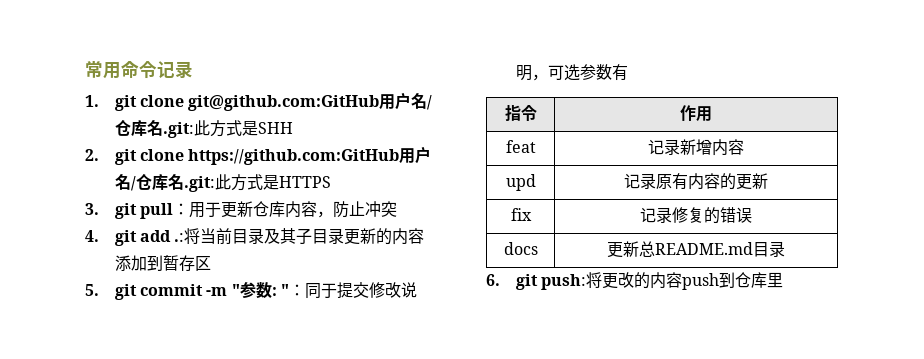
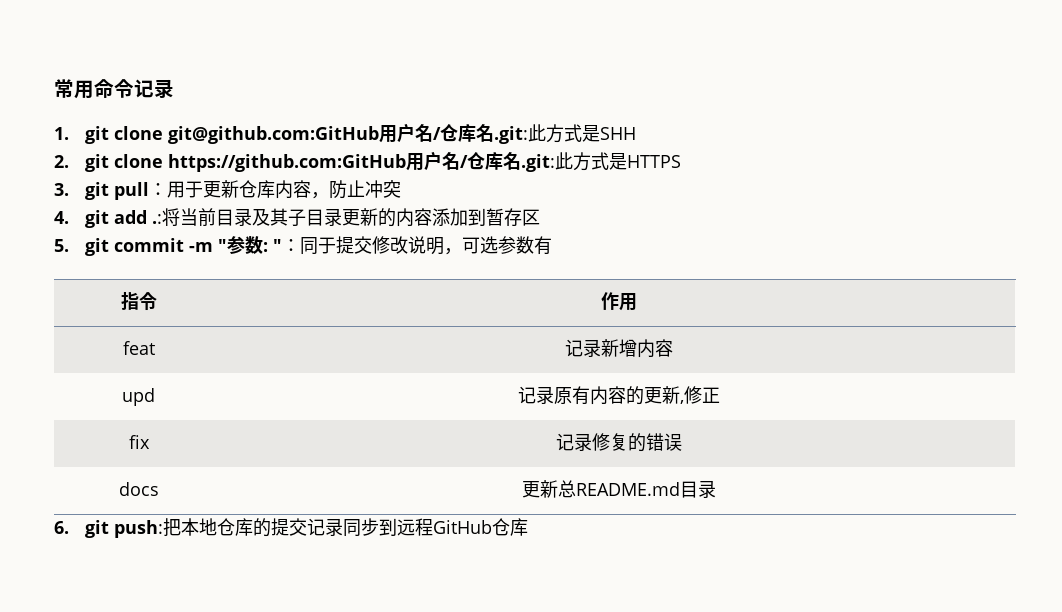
(768, 181) none -> [680,386,720,404] ,修正
[586,272,784,290] 将更改的内容push到仓库里 -> [162,518,528,537] 把本地仓库的提交记录同步到远程GitHub仓库

